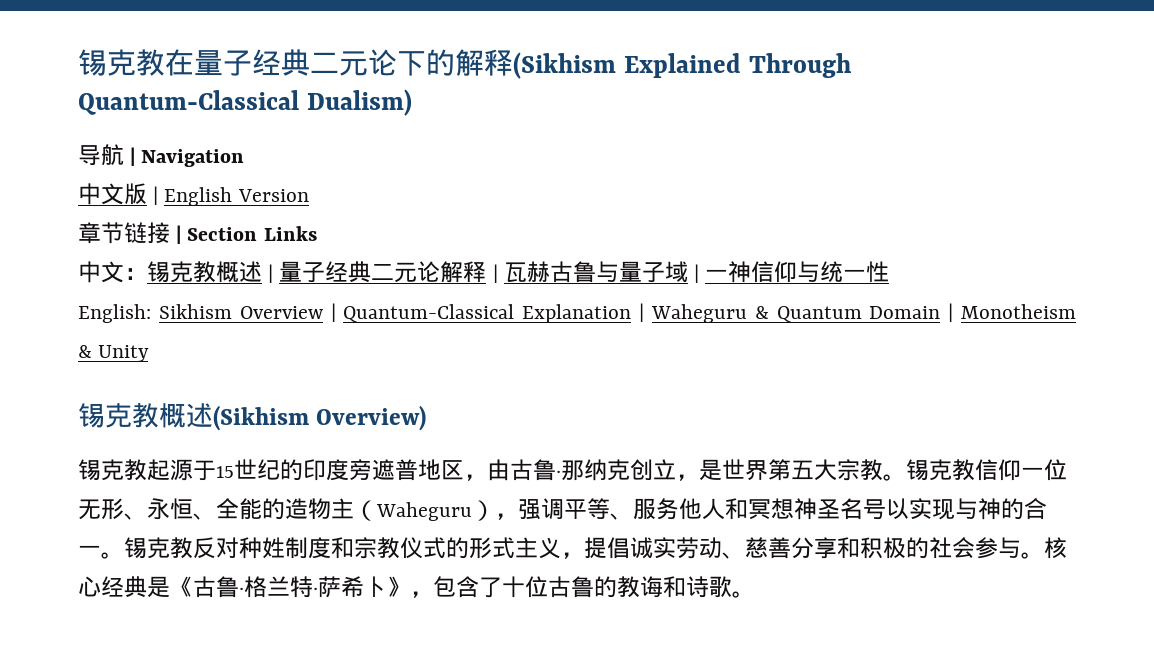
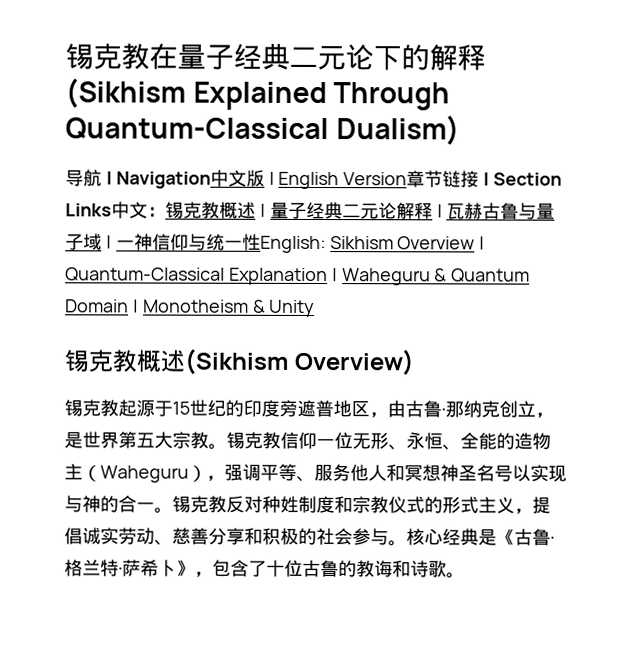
(245, 158) // -> (211, 180) none
(309, 195) // -> (408, 179) none
(317, 233) // -> (112, 210) none
(890, 272) // -> (261, 242) none

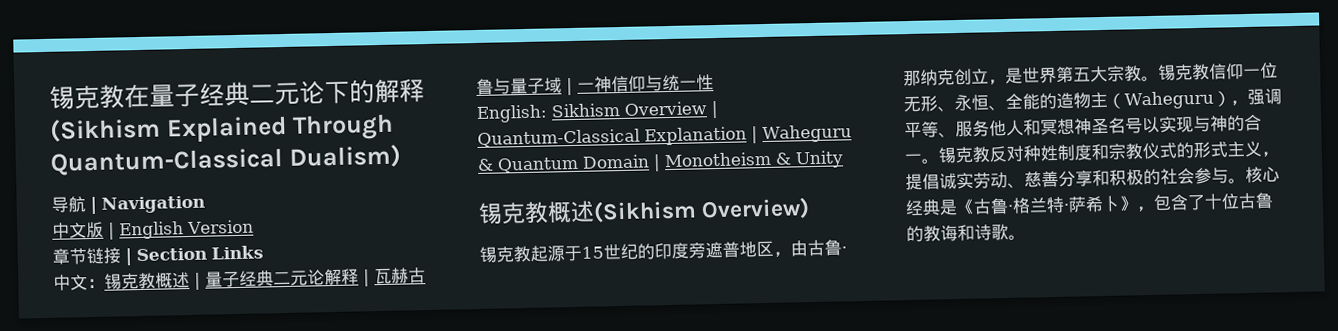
(211, 180) none -> (205, 204) //
(408, 179) none -> (254, 227) //
(112, 210) none -> (264, 252) //
(261, 242) none -> (714, 82) //

